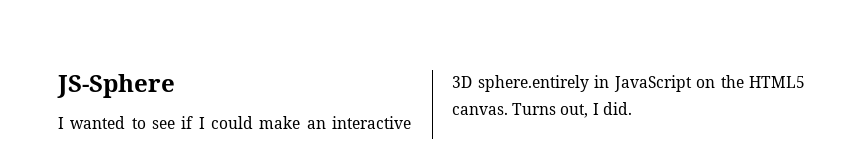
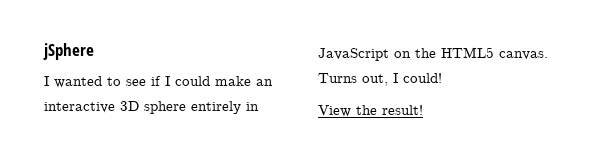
[57,74,175,98] JS-Sphere -> [43,43,94,60] jSphere
[477,75,589,92] sphere.entirely -> [144,101,241,114] sphere entirely
[602,102,632,115] did. -> [403,73,442,83] [318,105,423,117] could! // View the result!

